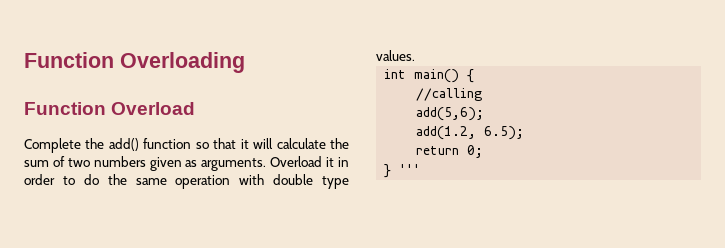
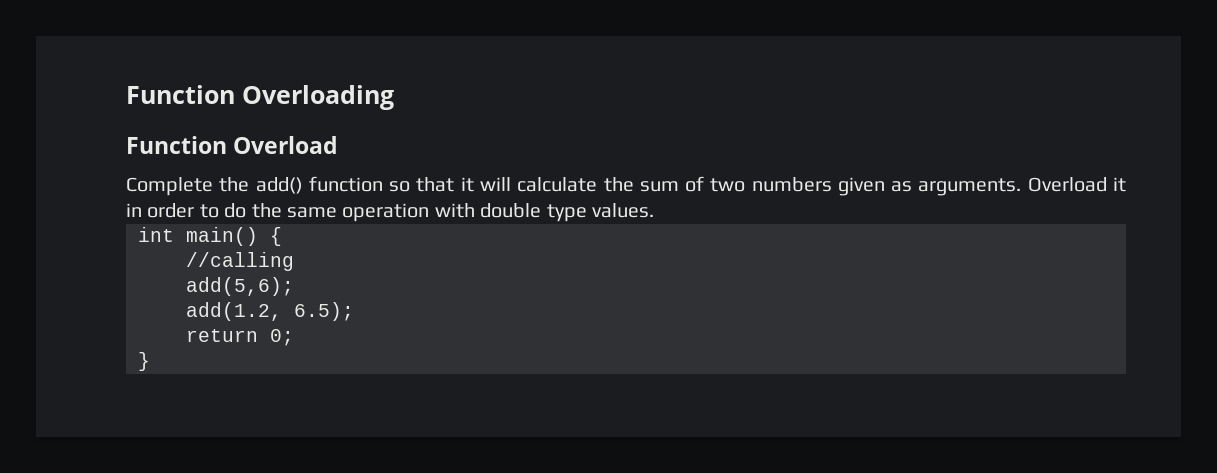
[399,164,421,174] ''' -> (150, 361) none

